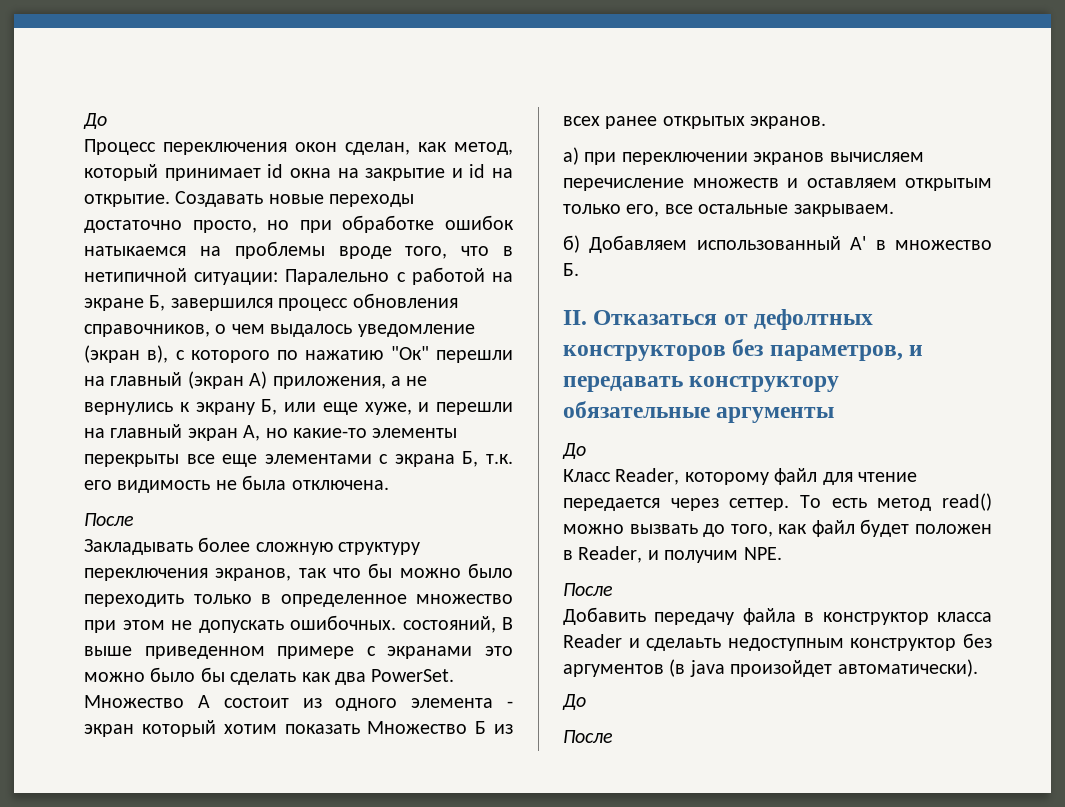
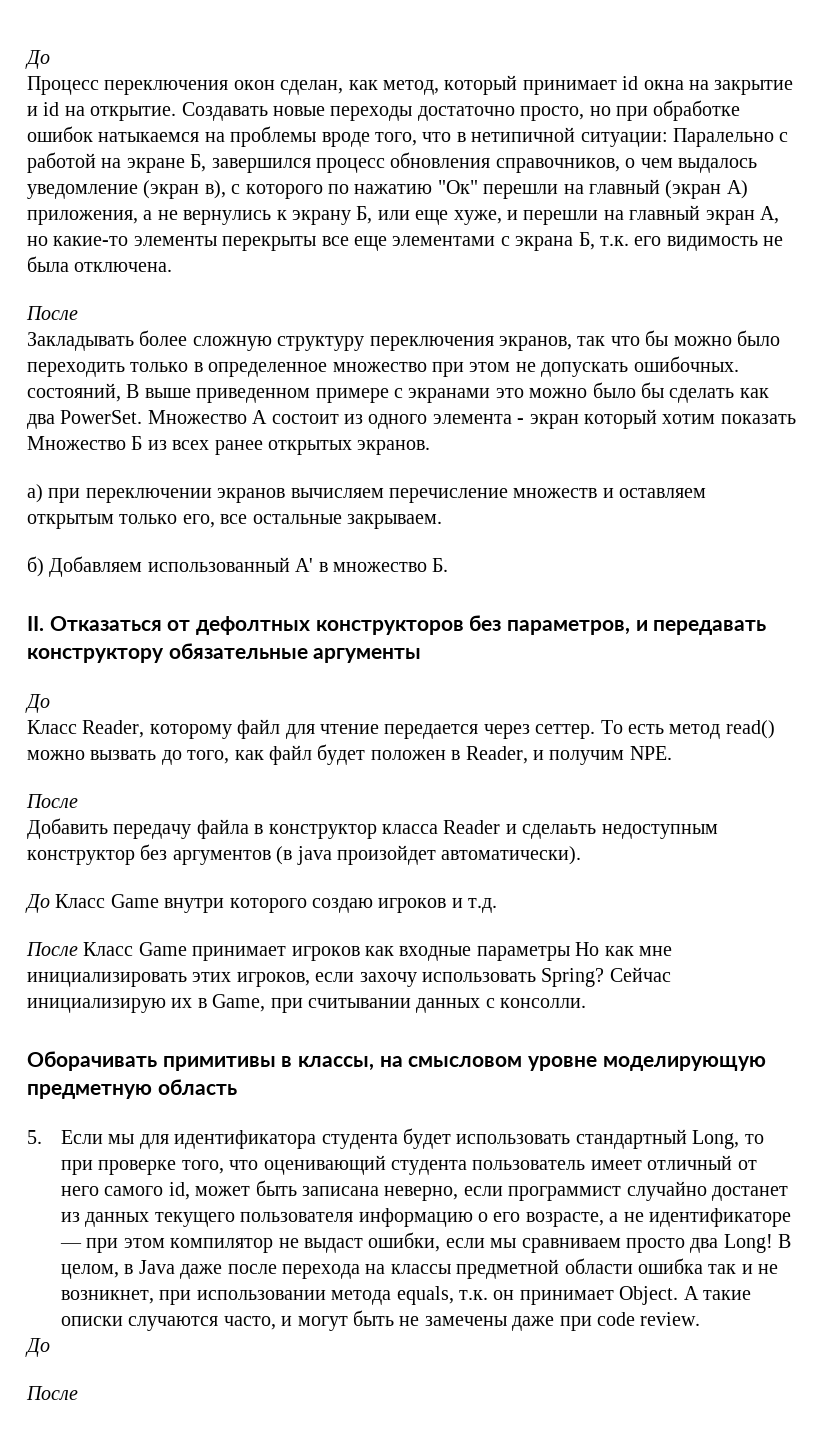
(978, 668) none -> [25,894,498,913] [26,942,672,961] [27,967,671,987] [27,994,587,1013] [27,1051,766,1071] [27,1079,237,1099] [27,1128,764,1149] [60,1155,757,1175] [60,1180,788,1201] [60,1208,791,1227] [59,1232,792,1253] [60,1258,779,1279] [60,1286,751,1305] [60,1310,701,1331] // До Класс Game внутри которого создаю игроков и т.д. // После Класс Game принимает игроков как входные параметры Но как мне инициализировать этих игроков, если захочу использовать Spring? Сейчас инициализирую их в Game, при считывании данных с консолли. // Оборачивать примитивы в классы, на смысловом уровне моделирующую предметную область // 5. Если мы для идентификатора студента будет использовать стандартный Long, то при проверке того, что оценивающий студента пользователь имеет отличный от него самого id, может быть записана неверно, если программист случайно достанет из данных текущего пользователя информацию о его возрасте, а не идентификаторе — при этом компилятор не выдаст ошибки, если мы сравниваем просто два Long! В целом, в Java даже после перехода на классы предметной области ошибка так и не возникнет, при использовании метода equals, т.к. он принимает Object. А такие описки случаются часто, и могут быть не замечены даже при code review.

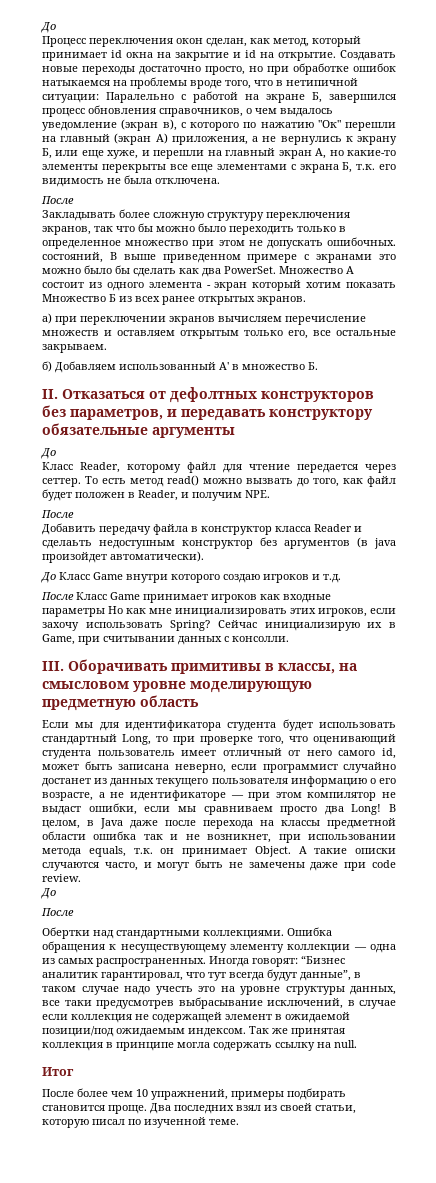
(587, 1003) none -> [42,661,64,671] III.
[27,1130,42,1144] 5. -> (199, 701) none
(78, 1393) none -> [42,927,332,939] [42,941,396,953] [42,955,345,967] [42,969,361,981] [42,986,396,995] [42,997,396,1009] [42,1012,350,1023] [42,1026,345,1037] [42,1040,357,1051] [42,1067,74,1076] [42,1088,346,1100] [42,1103,356,1114] [42,1117,239,1128] // Обертки над стандартными коллекциями. Ошибка обращения к несуществующему элементу коллекции — одна из самых распространенных. Иногда говорят: “Бизнес аналитик гарантировал, что тут всегда будут данные”, в таком случае надо учесть это на уровне структуры данных, все таки предусмотрев выбрасывание исключений, в случае если коллекция не содержащей элемент в ожидаемой позиции/под ожидаемым индексом. Так же принятая коллекция в принципе могла содержать ссылку на null. // Итог // После более чем 10 упражнений, примеры подбирать становится проще. Два последних взял из своей статьи, которую писал по изученной теме.

